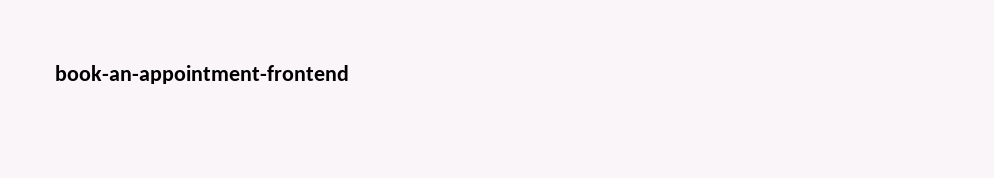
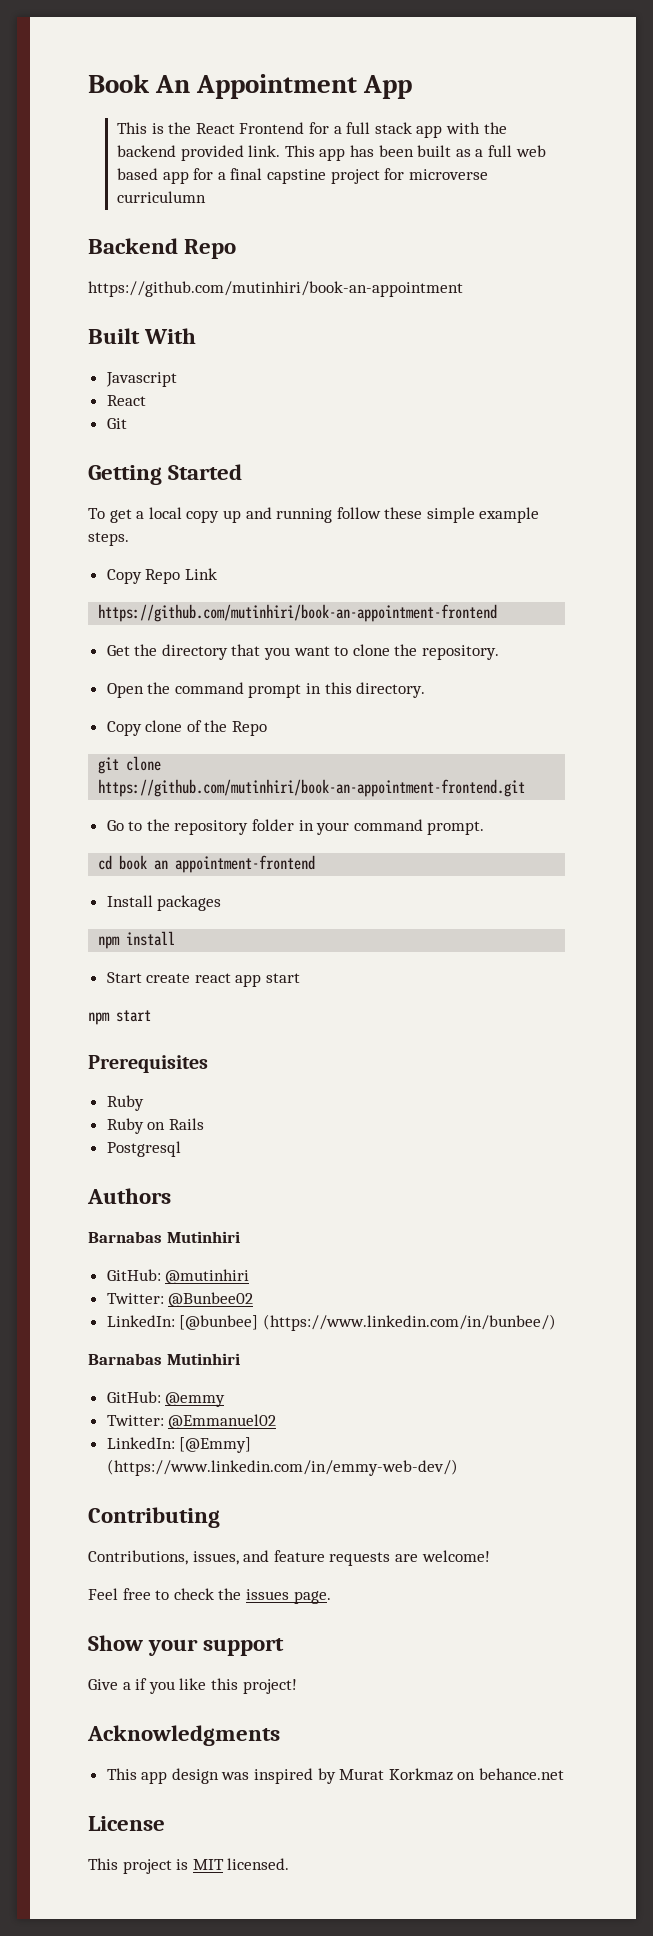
[55,65,349,84] book-an-appointment-frontend -> [88,74,413,99] [117,122,507,138] [117,145,546,161] [117,168,488,184] [117,191,207,203] [88,238,237,259] [88,281,463,297] [88,328,197,344] [105,372,177,387] [106,395,146,406] [106,418,127,429] [88,464,243,485] [88,507,540,523] [88,532,129,546] [106,568,217,584] [98,604,498,622] [106,644,500,660] [106,682,426,698] [106,720,268,736] [98,756,162,774] [98,779,526,797] [106,819,485,835] [98,855,316,873] [106,895,222,911] [98,931,176,949] [106,972,301,987] [88,1010,151,1025] [88,1055,208,1073] [106,1095,144,1111] [106,1118,204,1134] [106,1141,181,1157] [87,1188,171,1204] [88,1231,240,1243] [106,1269,250,1284] [106,1292,254,1307] [106,1314,556,1331] [88,1353,240,1365] [106,1391,226,1407] [106,1414,277,1429] [106,1437,252,1453] [106,1459,458,1476] [88,1507,220,1528] [88,1550,490,1566] [88,1588,331,1604] [88,1635,285,1656] [88,1678,297,1694] [87,1725,280,1746] [106,1768,565,1784] [88,1816,165,1831] [88,1858,290,1874] Book An Appointment App // This is the React Frontend for a full stack app with the backend provided link. This app has been built as a full web based app for a final capstine project for microverse curriculumn // Backend Repo // https://github.com/mutinhiri/book-an-appointment // Built With // Javascript // React // Git // Getting Started // To get a local copy up and running follow these simple example steps. // Copy Repo Link // https://github.com/mutinhiri/book-an-appointment-frontend // Get the directory that you want to clone the repository. // Open the command prompt in this directory. // Copy clone of the Repo // git clone https://github.com/mutinhiri/book-an-appointment-frontend.git // Go to the repository folder in your command prompt. // cd book an appointment-frontend // Install packages // npm install // Start create react app start // npm start // Prerequisites // Ruby // Ruby on Rails // Postgresql // Authors // Barnabas Mutinhiri // GitHub: @mutinhiri // Twitter: @Bunbee02 // LinkedIn: [@bunbee] (https://www.linkedin.com/in/bunbee/) // Barnabas Mutinhiri // GitHub: @emmy // Twitter: @Emmanuel02 // LinkedIn: [@Emmy] (https://www.linkedin.com/in/emmy-web-dev/) // Contributing // Contributions, issues, and feature requests are welcome! // Feel free to check the issues page. // Show your support // Give a if you like this project! // Acknowledgments // This app design was inspired by Murat Korkmaz on behance.net // License // This project is MIT licensed.

